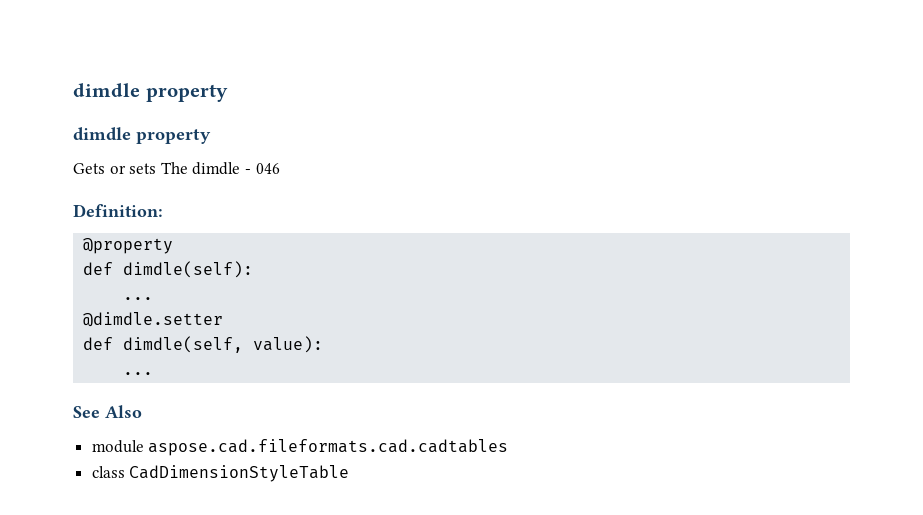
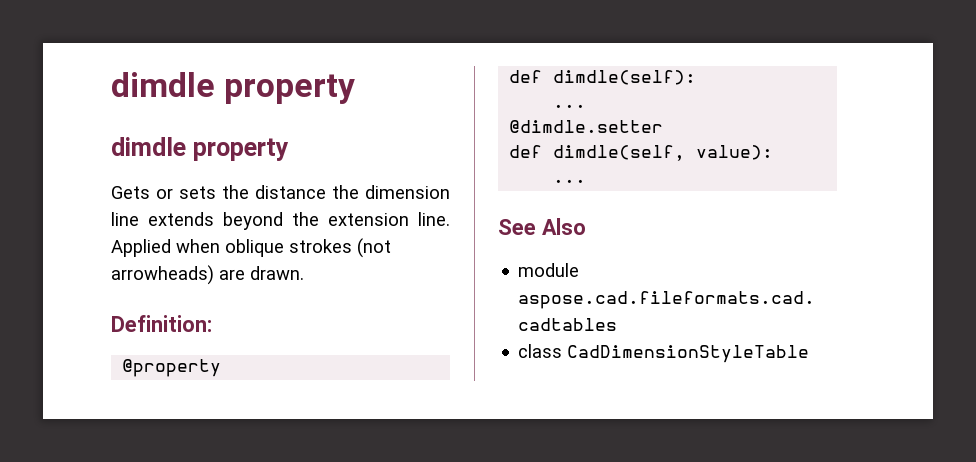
[160,162,280,175] The dimdle - 046 -> [222,185,450,199] [111,212,450,230] [111,238,391,258] [111,265,304,285] the distance the dimension line extends beyond the extension line. Applied when oblique strokes (not arrowheads) are drawn.

